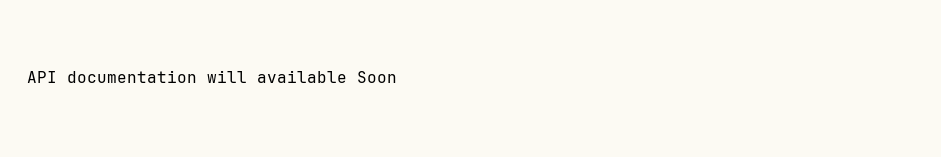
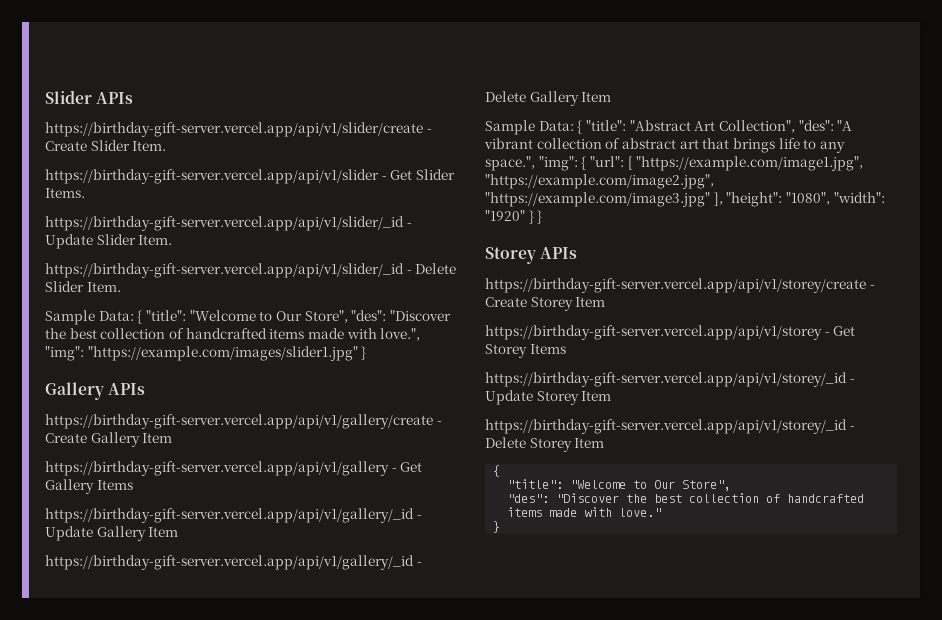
[27,70,397,83] API documentation will available Soon -> [45,90,134,104] [45,122,432,137] [45,140,167,151] [45,169,455,184] [45,188,85,198] [45,216,412,231] [45,234,173,249] [45,263,457,278] [45,281,121,292] [45,310,451,325] [45,328,421,341] [45,346,367,361] [45,382,146,400] [45,414,442,429] [45,432,173,447] [45,461,423,476] [45,479,133,494] [45,508,422,523] [45,526,179,541] [45,555,422,570] [485,91,612,106] [485,120,853,135] [484,138,845,153] [485,156,864,171] [485,174,714,189] [485,192,885,207] [485,210,543,224] [485,247,578,264] [485,278,875,293] [485,297,606,311] [485,325,856,340] [485,344,566,358] [485,372,855,387] [485,390,612,405] [485,419,855,434] [485,437,605,452] [493,465,501,477] [507,479,732,491] [507,493,865,503] [507,507,662,517] [493,521,501,533] Slider APIs // https://birthday-gift-server.vercel.app/api/v1/slider/create - Create Slider Item. // https://birthday-gift-server.vercel.app/api/v1/slider - Get Slider Items. // https://birthday-gift-server.vercel.app/api/v1/slider/_id - Update Slider Item. // https://birthday-gift-server.vercel.app/api/v1/slider/_id - Delete Slider Item. // Sample Data: { "title": "Welcome to Our Store", "des": "Discover the best collection of handcrafted items made with love.", "img": "https://example.com/images/slider1.jpg" } // Gallery APIs // https://birthday-gift-server.vercel.app/api/v1/gallery/create - Create Gallery Item // https://birthday-gift-server.vercel.app/api/v1/gallery - Get Gallery Items // https://birthday-gift-server.vercel.app/api/v1/gallery/_id - Update Gallery Item // https://birthday-gift-server.vercel.app/api/v1/gallery/_id - Delete Gallery Item // Sample Data: { "title": "Abstract Art Collection", "des": "A vibrant collection of abstract art that brings life to any space.", "img": { "url": [ "https://example.com/image1.jpg", "https://example.com/image2.jpg", "https://example.com/image3.jpg" ], "height": "1080", "width": "1920" } } // Storey APIs // https://birthday-gift-server.vercel.app/api/v1/storey/create - Create Storey Item // https://birthday-gift-server.vercel.app/api/v1/storey - Get Storey Items // https://birthday-gift-server.vercel.app/api/v1/storey/_id - Update Storey Item // https://birthday-gift-server.vercel.app/api/v1/storey/_id - Delete Storey Item // { // "title": "Welcome to Our Store", // "des": "Discover the best collection of handcrafted items made with love." // }

